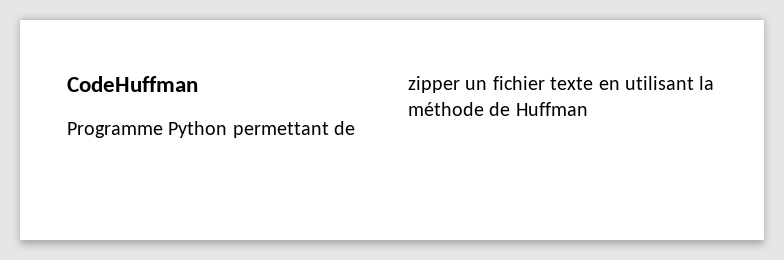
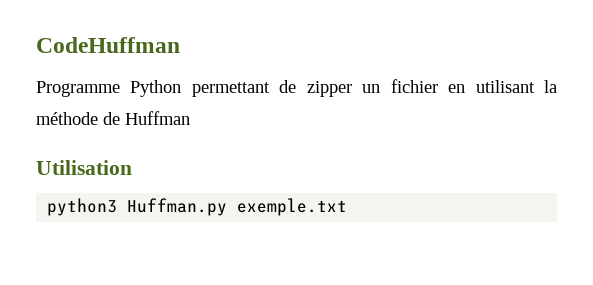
[550,77,594,90] texte -> (438, 86) none
(588, 109) none -> [36,160,132,175] [47,198,348,216] // Utilisation // python3 Huffman.py exemple.txt

